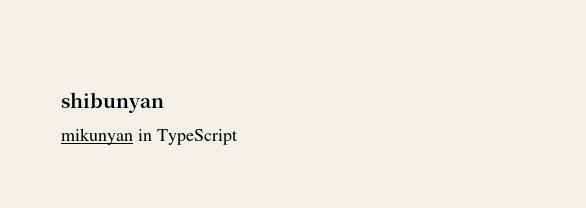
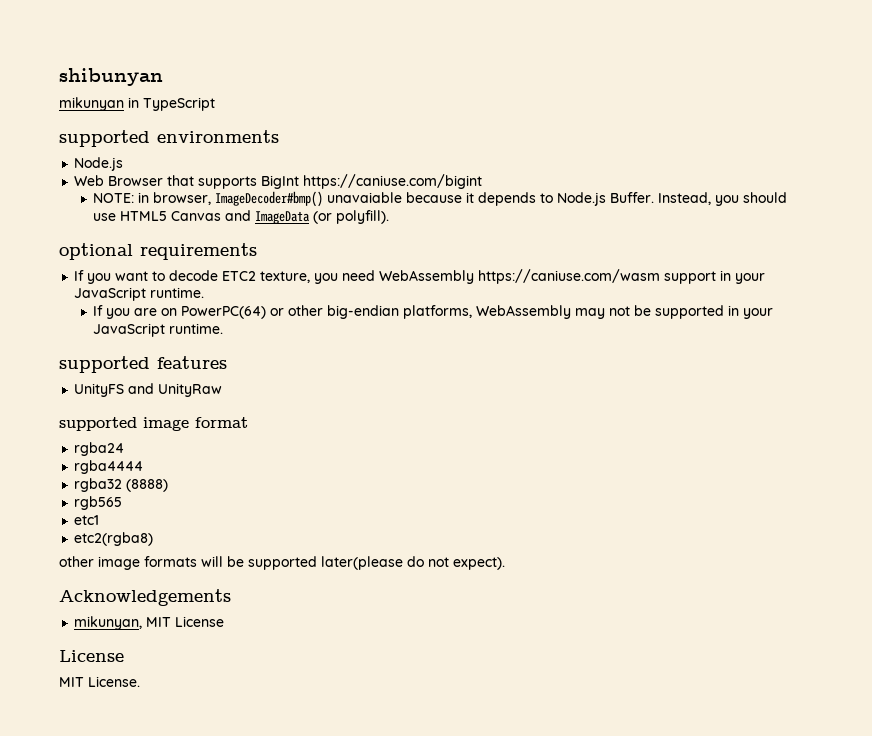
(238, 137) none -> [59,130,279,147] [74,157,124,171] [74,174,483,189] [93,191,788,207] [93,210,390,224] [59,243,257,260] [74,269,766,284] [74,287,205,301] [93,305,774,319] [93,323,224,337] [59,356,227,373] [74,383,223,397] [59,417,248,431] [74,442,125,456] [74,460,144,474] [74,478,169,492] [74,496,123,510] [74,515,100,525] [74,532,154,546] [59,556,505,570] [59,589,231,606] [74,616,225,630] [59,650,124,662] [59,676,140,687] // supported environments // Node.js // Web Browser that supports BigInt https://caniuse.com/bigint // NOTE: in browser, ImageDecoder#bmp() unavaiable because it depends to Node.js Buffer. Instead, you should use HTML5 Canvas and ImageData (or polyfill). // optional requirements // If you want to decode ETC2 texture, you need WebAssembly https://caniuse.com/wasm support in your JavaScript runtime. // If you are on PowerPC(64) or other big-endian platforms, WebAssembly may not be supported in your JavaScript runtime. // supported features // UnityFS and UnityRaw // supported image format // rgba24 // rgba4444 // rgba32 (8888) // rgb565 // etc1 // etc2(rgba8) // other image formats will be supported later(please do not expect). // Acknowledgements // mikunyan, MIT License // License // MIT License.

